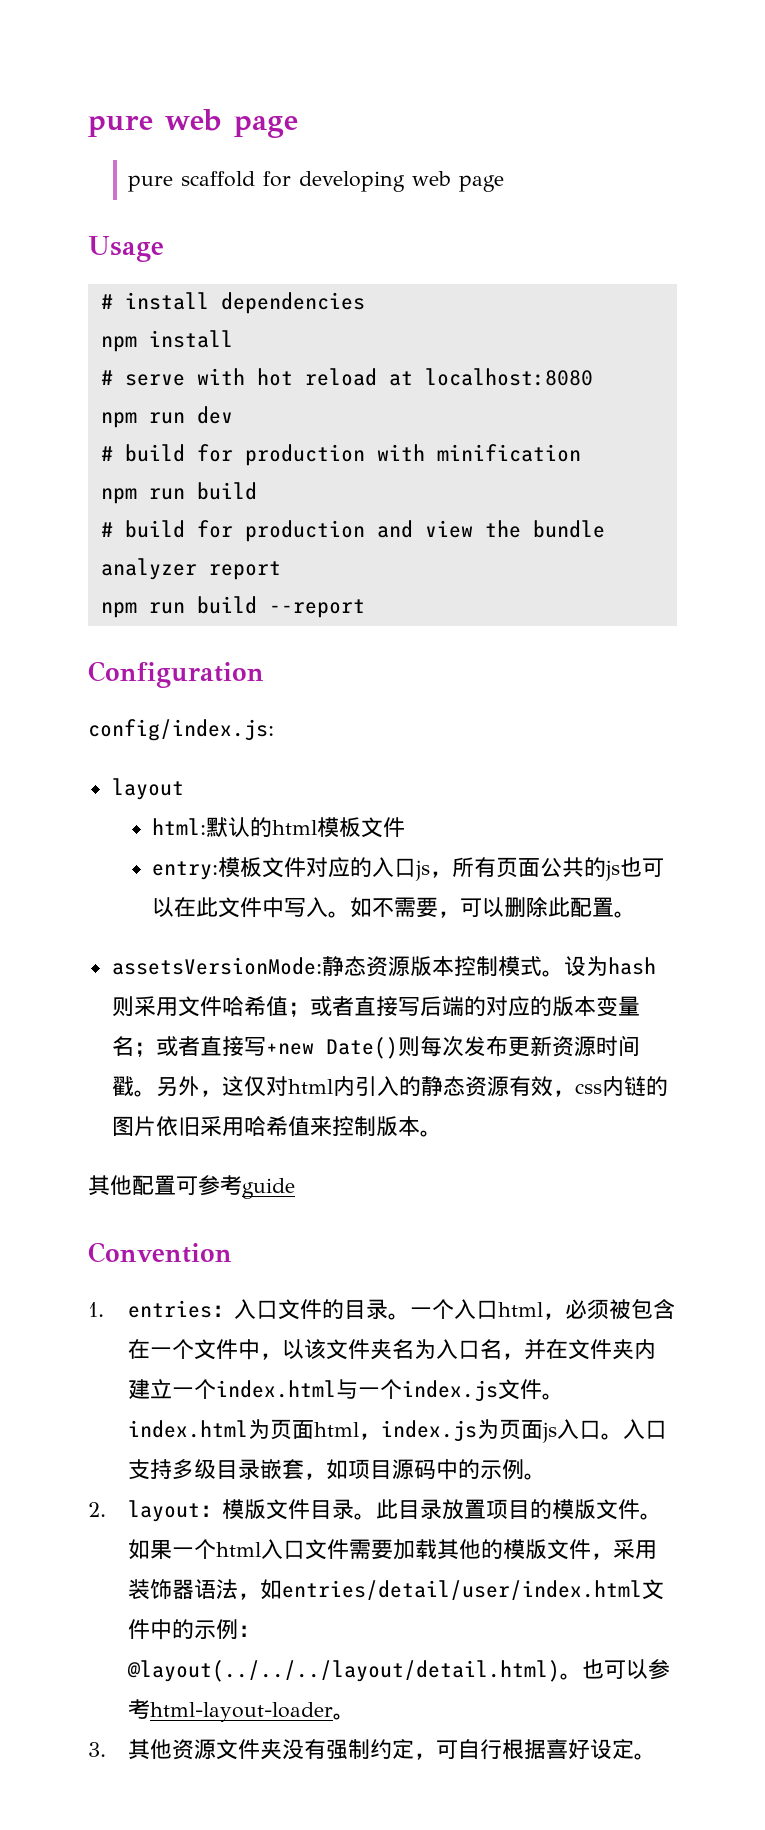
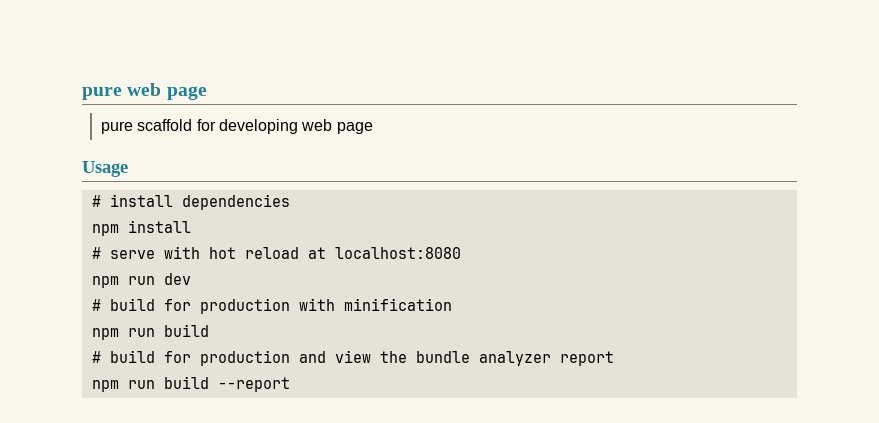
[88,661,264,688] [88,719,274,741] [111,778,184,800] [151,817,405,838] [151,857,664,881] [151,897,636,918] [111,956,656,977] [111,996,640,1017] [111,1035,640,1059] [111,1076,668,1097] [111,1116,442,1137] [88,1175,295,1199] [88,1242,232,1263] [88,1299,676,1320] [128,1339,657,1360] [128,1379,565,1402] [128,1419,668,1443] [128,1459,547,1480] [88,1499,663,1522] [128,1539,658,1560] [128,1579,665,1600] [128,1619,261,1640] [127,1659,671,1682] [128,1699,356,1722] [88,1739,657,1760] // Configuration // config/index.js: // layout // html:默认的html模板文件 // entry:模板文件对应的入口js，所有页面公共的js也可以在此文件中写入。如不需要，可以删除此配置。 // assetsVersionMode:静态资源版本控制模式。设为hash则采用文件哈希值；或者直接写后端的对应的版本变量名；或者直接写+new Date()则每次发布更新资源时间戳。另外，这仅对html内引入的静态资源有效，css内链的图片依旧采用哈希值来控制版本。 // 其他配置可参考guide // Convention // 1. entries：入口文件的目录。一个入口html，必须被包含在一个文件中，以该文件夹名为入口名，并在文件夹内建立一个index.html与一个index.js文件。index.html为页面html，index.js为页面js入口。入口支持多级目录嵌套，如项目源码中的示例。 // 2. layout：模版文件目录。此目录放置项目的模版文件。如果一个html入口文件需要加载其他的模版文件，采用装饰器语法，如entries/detail/user/index.html文件中的示例：@layout(../../../layout/detail.html)。也可以参考html-layout-loader。 // 3.其他资源文件夹没有强制约定，可自行根据喜好设定。 -> (290, 384) none

